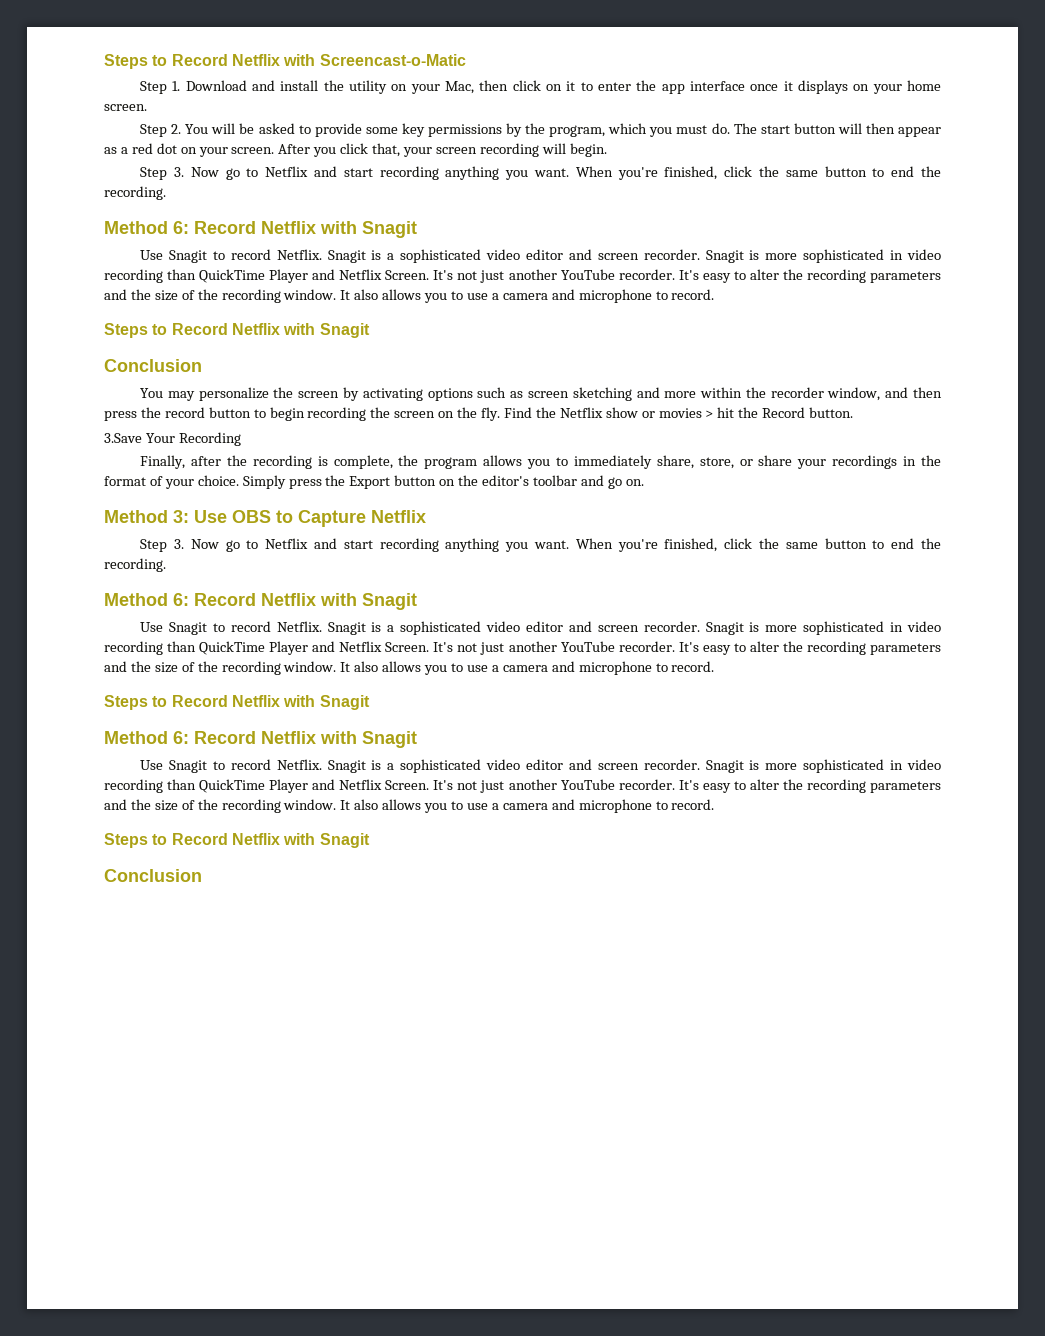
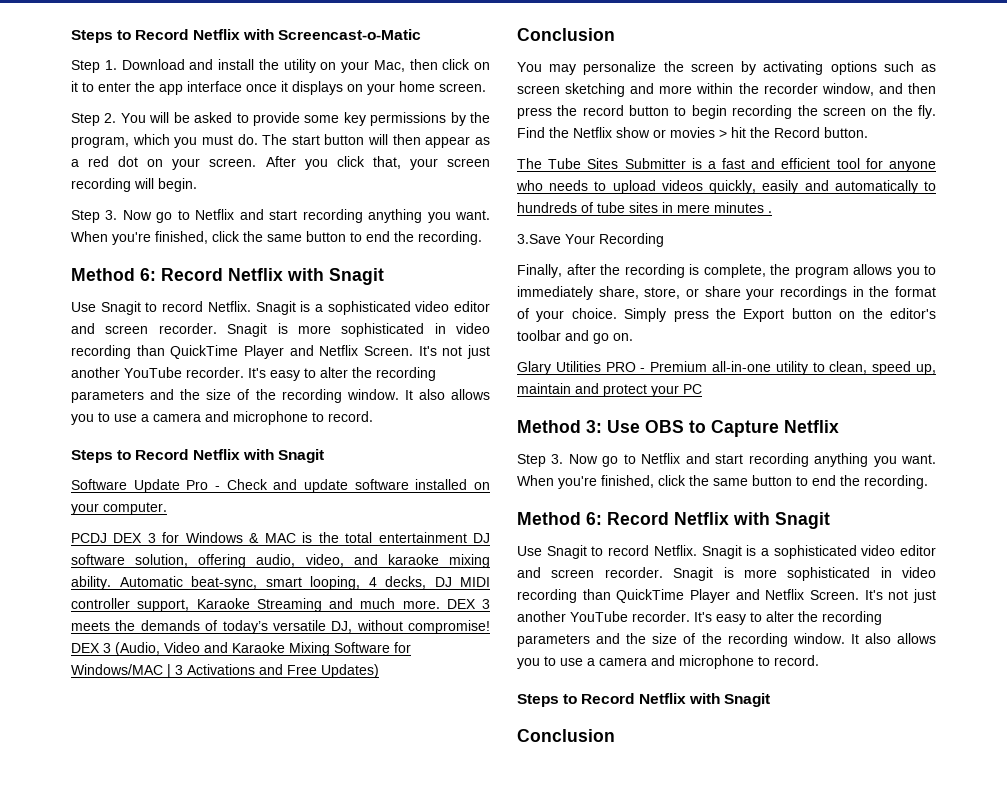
(370, 330) none -> [71,479,490,493] [71,502,167,515] [71,532,490,543] [71,554,491,568] [71,576,490,590] [71,598,490,612] [71,620,490,634] [71,642,411,656] [71,664,379,678] // Software Update Pro - Check and update software installed on your computer. // PCDJ DEX 3 for Windows & MAC is the total entertainment DJ software solution, offering audio, video, and karaoke mixing ability. Automatic beat-sync, smart looping, 4 decks, DJ MIDI controller support, Karaoke Streaming and much more. DEX 3 meets the demands of today’s versatile DJ, without compromise! DEX 3 (Audio, Video and Karaoke Mixing Software for Windows/MAC | 3 Activations and Free Updates)
(854, 412) none -> [517,158,936,172] [516,180,936,194] [517,202,772,213] // The Tube Sites Submitter is a fast and efficient tool for anyone who needs to upload videos quickly, easily and automatically to hundreds of tube sites in mere minutes .
(644, 482) none -> [517,361,936,375] [517,383,702,397] // Glary Utilities PRO - Premium all-in-one utility to clean, speed up, maintain and protect your PC
[104,731,417,748] [140,759,941,773] [104,779,942,793] [104,799,715,813] [104,833,370,848] // Method 6: Record Netflix with Snagit // Use Snagit to record Netflix. Snagit is a sophisticated video editor and screen recorder. Snagit is more sophisticated in video recording than QuickTime Player and Netflix Screen. It's not just another YouTube recorder. It's easy to alter the recording parameters and the size of the recording window. It also allows you to use a camera and microphone to record. // Steps to Record Netflix with Snagit -> (770, 700) none

